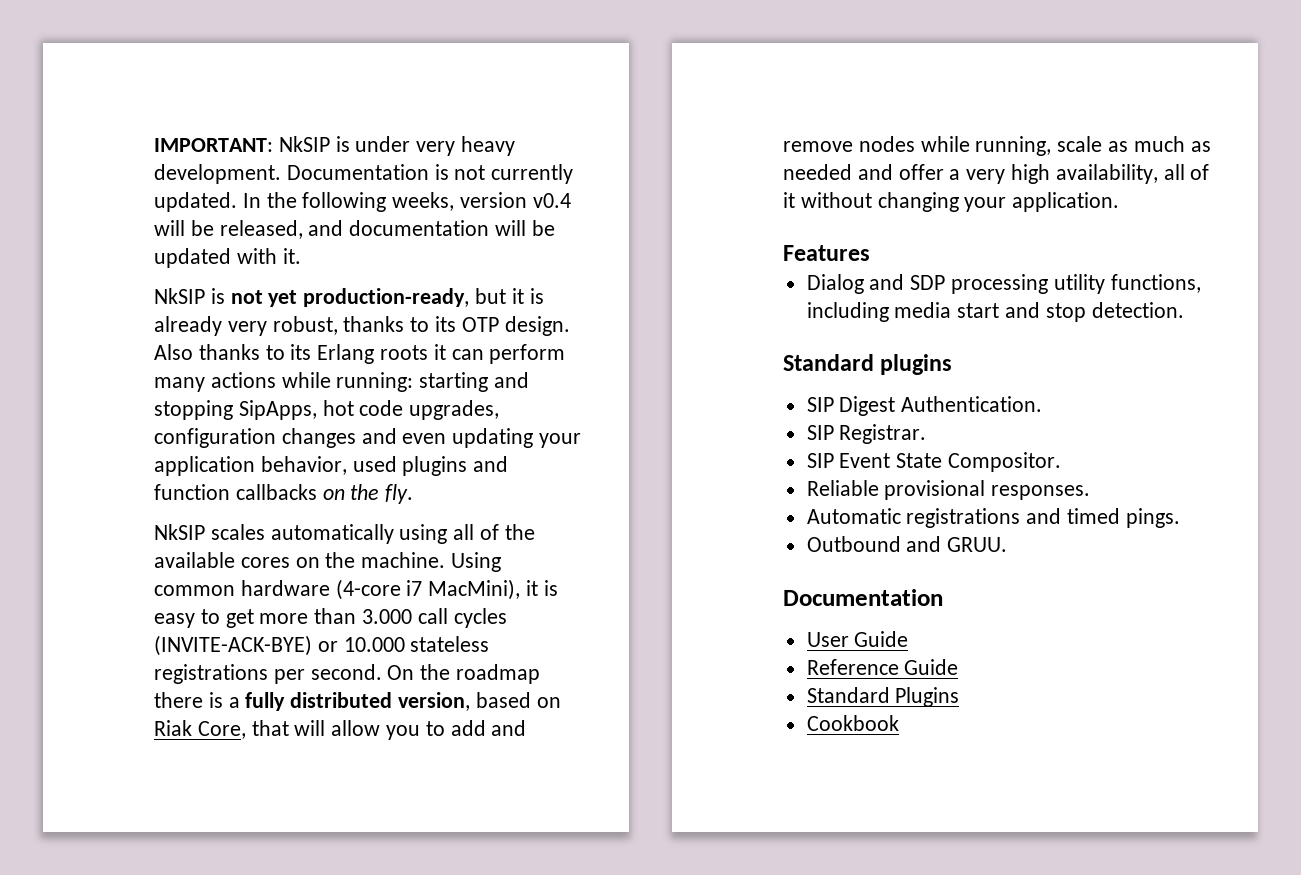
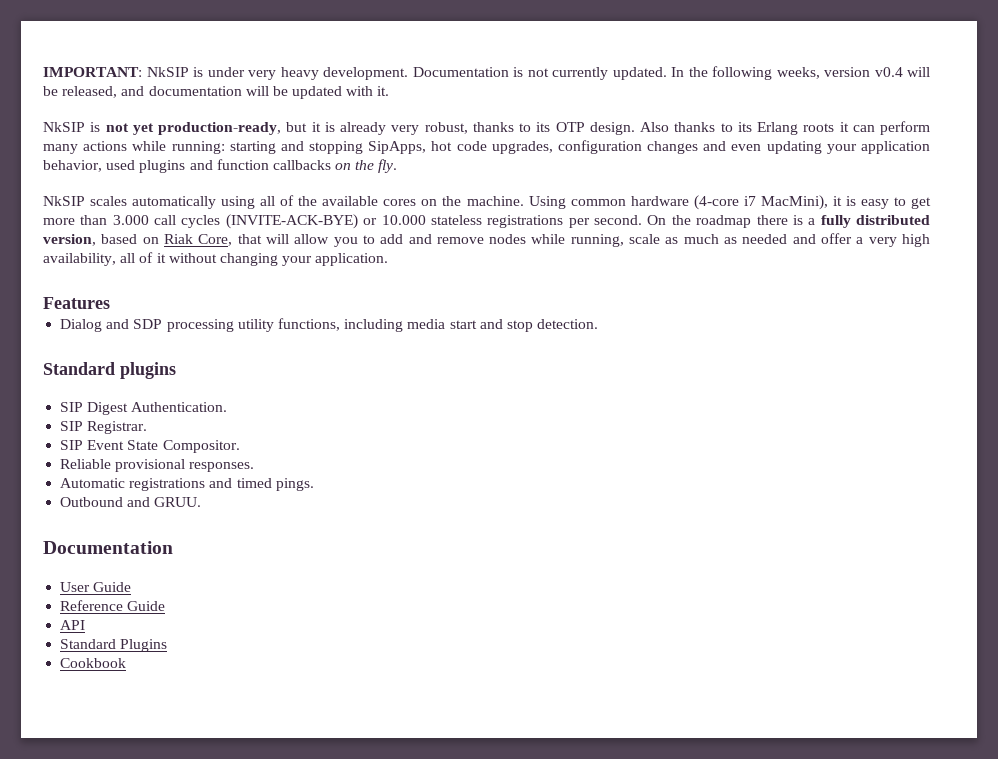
(959, 667) none -> [60,620,86,630] // API

